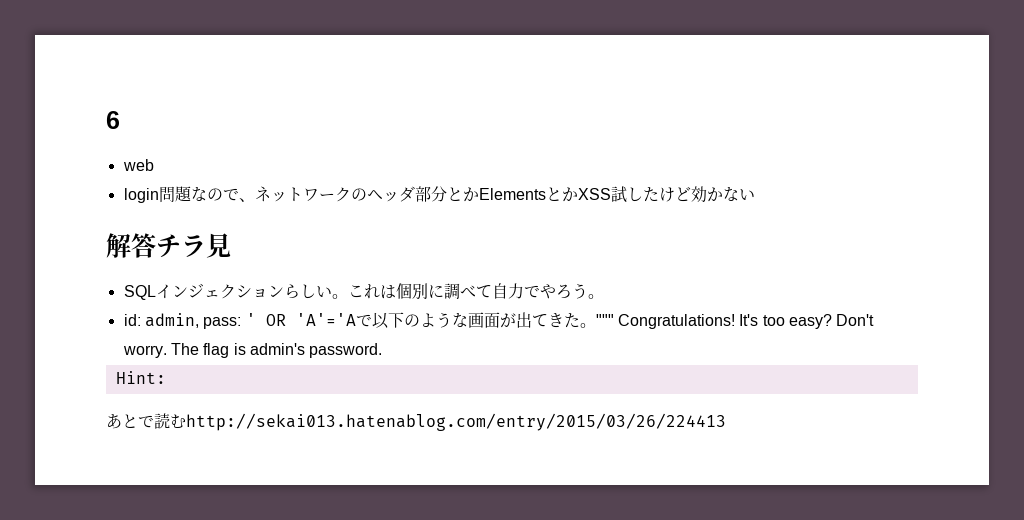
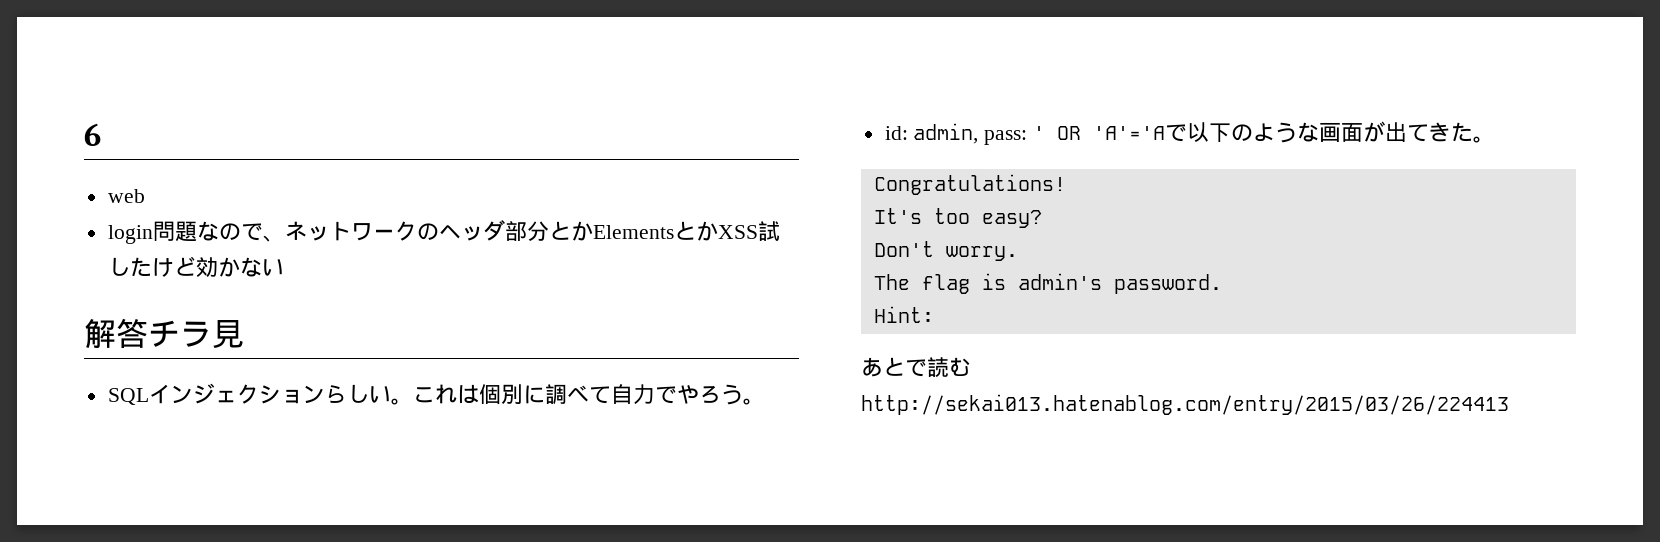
[595,314,614,326] """ -> (1496, 139) //
(735, 321) none -> (1066, 184) //
(832, 321) none -> (1042, 219) //
(167, 351) none -> (1018, 253) //

